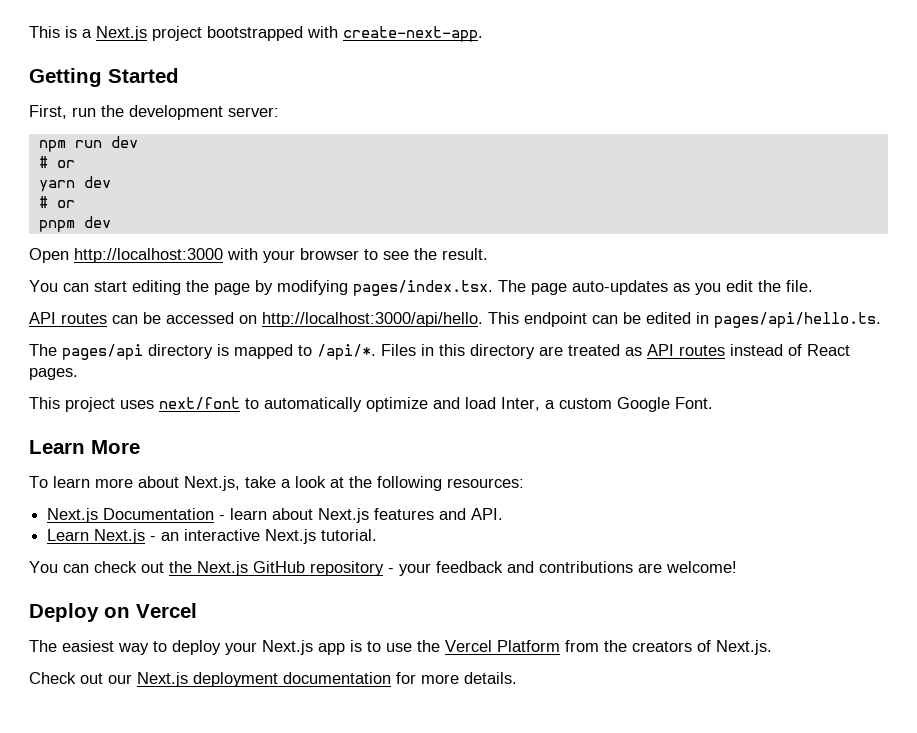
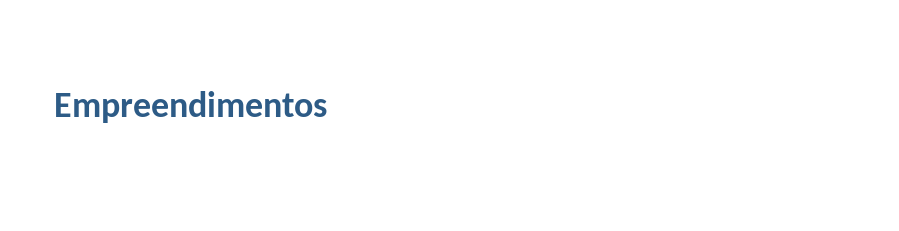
[29,26,483,42] [29,68,179,87] [29,105,279,120] [38,136,138,152] [38,156,75,168] [38,176,111,192] [38,196,75,208] [38,216,111,232] [29,248,488,263] [29,280,813,296] [29,312,881,328] [29,344,850,360] [29,368,78,380] [29,397,713,412] [29,440,140,454] [29,476,524,491] [47,508,504,523] [47,529,378,544] [29,561,737,576] [29,603,197,622] [29,640,772,655] [29,672,517,687] This is a Next.js project bootstrapped with create-next-app. // Getting Started // First, run the development server: // npm run dev // # or // yarn dev // # or // pnpm dev // Open http://localhost:3000 with your browser to see the result. // You can start editing the page by modifying pages/index.tsx. The page auto-updates as you edit the file. // API routes can be accessed on http://localhost:3000/api/hello. This endpoint can be edited in pages/api/hello.ts. // The pages/api directory is mapped to /api/*. Files in this directory are treated as API routes instead of React pages. // This project uses next/font to automatically optimize and load Inter, a custom Google Font. // Learn More // To learn more about Next.js, take a look at the following resources: // Next.js Documentation - learn about Next.js features and API. // Learn Next.js - an interactive Next.js tutorial. // You can check out the Next.js GitHub repository - your feedback and contributions are welcome! // Deploy on Vercel // The easiest way to deploy your Next.js app is to use the Vercel Platform from the creators of Next.js. // Check out our Next.js deployment documentation for more details. -> [54,91,327,123] Empreendimentos

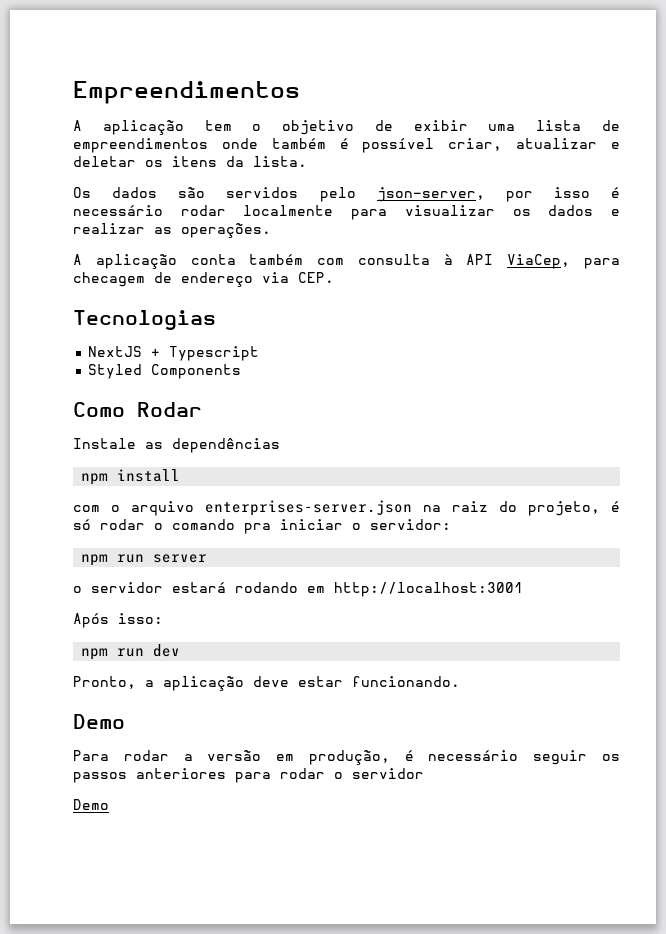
(327, 107) none -> [73,120,620,135] [73,138,620,153] [73,156,307,167] [73,187,620,202] [73,205,620,220] [73,223,271,238] [73,254,620,269] [73,272,334,287] [73,310,216,330] [88,346,260,361] [88,364,242,379] [73,402,202,417] [73,438,280,453] [81,469,181,485] [73,500,620,516] [73,519,451,534] [81,554,208,566] [73,582,523,597] [73,613,163,628] [81,644,181,660] [73,676,460,691] [73,714,125,729] [73,750,620,765] [73,768,424,783] [73,799,109,810] // A aplicação tem o objetivo de exibir uma lista de empreendimentos onde também é possível criar, atualizar e deletar os itens da lista. // Os dados são servidos pelo json-server, por isso é necessário rodar localmente para visualizar os dados e realizar as operações. // A aplicação conta também com consulta à API ViaCep, para checagem de endereço via CEP. // Tecnologias // NextJS + Typescript // Styled Components // Como Rodar // Instale as dependências // npm install // com o arquivo enterprises-server.json na raiz do projeto, é só rodar o comando pra iniciar o servidor: // npm run server // o servidor estará rodando em http://localhost:3001 // Após isso: // npm run dev // Pronto, a aplicação deve estar funcionando. // Demo // Para rodar a versão em produção, é necessário seguir os passos anteriores para rodar o servidor // Demo

